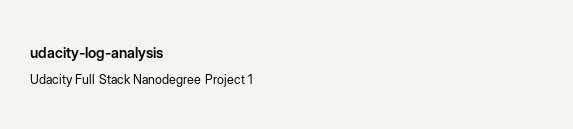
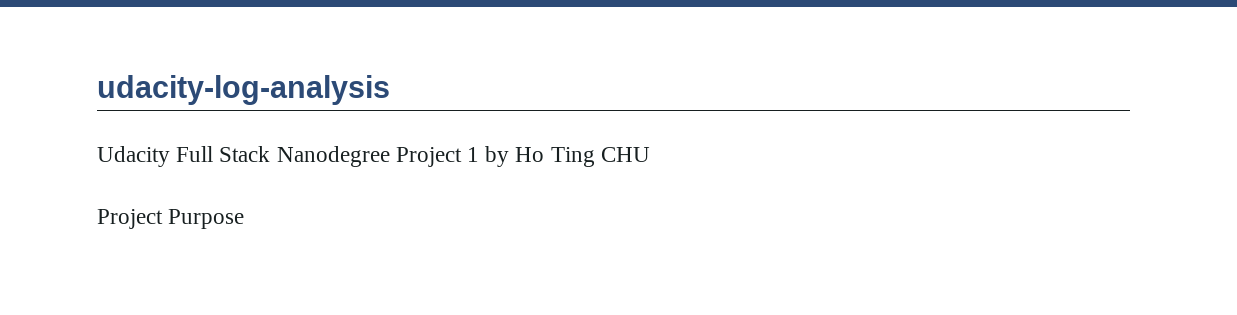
(253, 79) none -> [485,146,650,167] [97,209,245,229] by Ho Ting CHU // Project Purpose

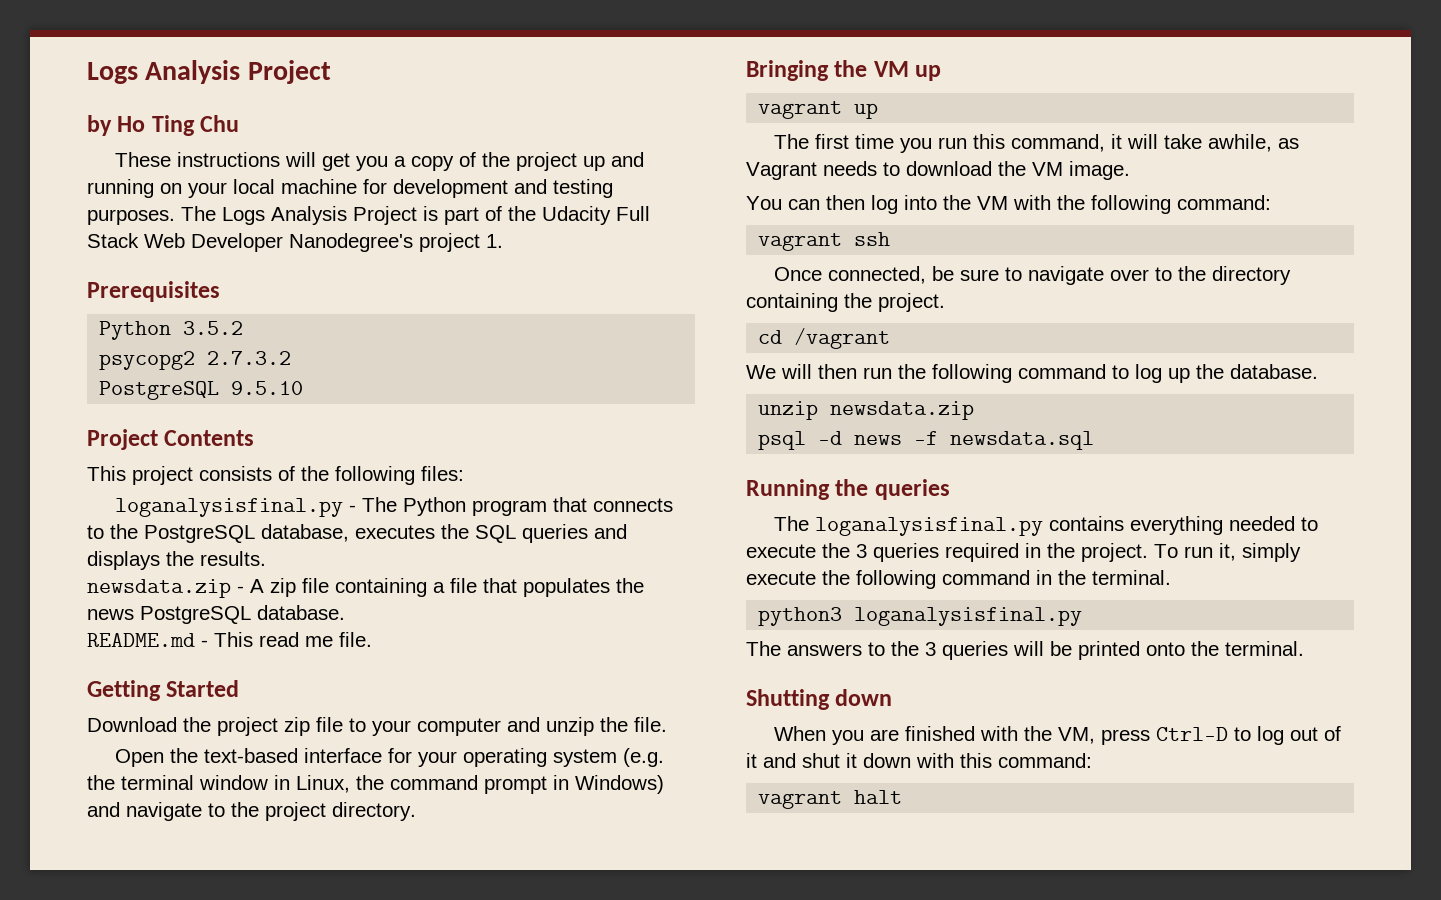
[97,75,390,105] [97,146,650,167] [97,209,245,229] udacity-log-analysis // Udacity Full Stack Nanodegree Project 1 by Ho Ting CHU // Project Purpose -> [87,60,331,84] [87,115,240,136] [115,152,645,171] [87,179,613,198] [87,206,650,225] [87,233,503,252] [87,281,220,302] [99,321,244,340] [99,351,292,370] [99,381,304,400] [87,429,255,450] [87,466,464,485] [115,497,674,517] [87,524,627,543] [87,551,266,570] [87,578,644,598] [87,605,345,624] [87,632,372,647] [87,680,240,701] [87,717,667,736] [115,748,665,767] [87,775,664,794] [87,802,416,821] [746,60,942,81] [758,101,879,119] [774,134,1300,153] [746,161,1130,180] [746,195,1271,214] [758,232,891,251] [774,266,1292,285] [746,293,945,312] [758,328,891,349] [746,364,1318,383] [758,401,975,420] [758,431,1095,450] [746,479,950,500] [774,516,1319,536] [746,543,1301,562] [746,570,1171,589] [758,607,1083,626] [746,641,1304,660] [746,689,893,710] [774,726,1342,745] [746,753,1092,768] [758,790,903,809] Logs Analysis Project // by Ho Ting Chu // These instructions will get you a copy of the project up and running on your local machine for development and testing purposes. The Logs Analysis Project is part of the Udacity Full Stack Web Developer Nanodegree's project 1. // Prerequisites // Python 3.5.2 // psycopg2 2.7.3.2 // PostgreSQL 9.5.10 // Project Contents // This project consists of the following files: // loganalysisfinal.py - The Python program that connects to the PostgreSQL database, executes the SQL queries and displays the results. // newsdata.zip - A zip file containing a file that populates the news PostgreSQL database. // README.md - This read me file. // Getting Started // Download the project zip file to your computer and unzip the file. // Open the text-based interface for your operating system (e.g. the terminal window in Linux, the command prompt in Windows) and navigate to the project directory. // Bringing the VM up // vagrant up // The first time you run this command, it will take awhile, as Vagrant needs to download the VM image. // You can then log into the VM with the following command: // vagrant ssh // Once connected, be sure to navigate over to the directory containing the project. // cd /vagrant // We will then run the following command to log up the database. // unzip newsdata.zip // psql -d news -f newsdata.sql // Running the queries // The loganalysisfinal.py contains everything needed to execute the 3 queries required in the project. To run it, simply execute the following command in the terminal. // python3 loganalysisfinal.py // The answers to the 3 queries will be printed onto the terminal. // Shutting down // When you are finished with the VM, press Ctrl-D to log out of it and shut it down with this command: // vagrant halt

